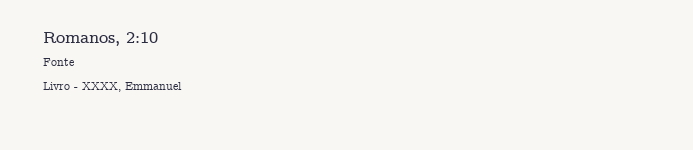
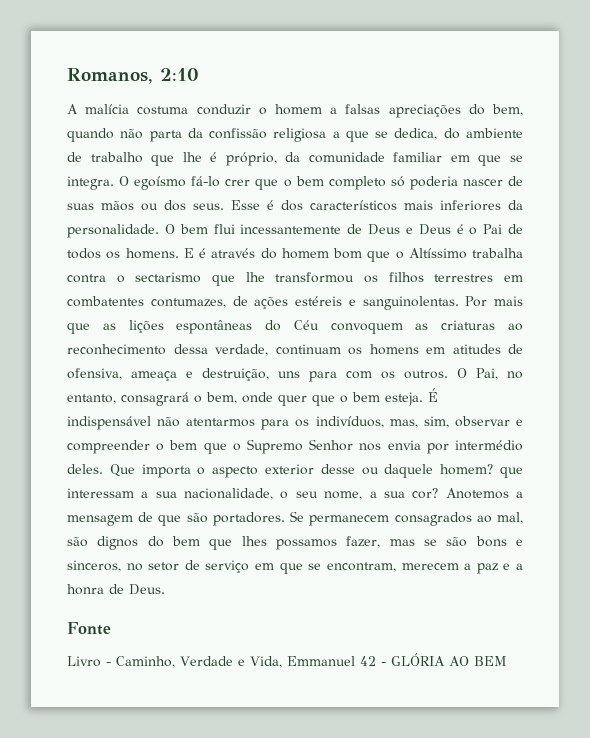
[43,58,74,66] [43,82,182,92] Fonte // Livro - XXXX, Emmanuel -> [67,104,523,118] [67,128,523,142] [67,152,523,166] [67,176,523,190] [67,200,523,211] [67,224,523,238] [67,248,523,262] [67,272,523,286] [67,296,523,310] [67,320,523,334] [67,344,523,356] [67,368,523,382] [67,388,438,406] [67,416,523,430] [67,439,523,454] [67,464,524,478] [67,488,523,500] [67,511,523,526] [67,536,523,550] [67,560,524,574] [67,584,165,595] [67,622,111,635] [67,653,507,668] A malícia costuma conduzir o homem a falsas apreciações do bem, quando não parta da confissão religiosa a que se dedica, do ambiente de trabalho que lhe é próprio, da comunidade familiar em que se integra. O egoísmo fá-lo crer que o bem completo só poderia nascer de suas mãos ou dos seus. Esse é dos característicos mais inferiores da personalidade. O bem flui incessantemente de Deus e Deus é o Pai de todos os homens. E é através do homem bom que o Altíssimo trabalha contra o sectarismo que lhe transformou os filhos terrestres em combatentes contumazes, de ações estéreis e sanguinolentas. Por mais que as lições espontâneas do Céu convoquem as criaturas ao reconhecimento dessa verdade, continuam os homens em atitudes de ofensiva, ameaça e destruição, uns para com os outros. O Pai, no entanto, consagrará o bem, onde quer que o bem esteja. É indispensável não atentarmos para os indivíduos, mas, sim, observar e compreender o bem que o Supremo Senhor nos envia por intermédio deles. Que importa o aspecto exterior desse ou daquele homem? que interessam a sua nacionalidade, o seu nome, a sua cor? Anotemos a mensagem de que são portadores. Se permanecem consagrados ao mal, são dignos do bem que lhes possamos fazer, mas se são bons e sinceros, no setor de serviço em que se encontram, merecem a paz e a honra de Deus. // Fonte // Livro - Caminho, Verdade e Vida, Emmanuel 42 - GLÓRIA AO BEM

